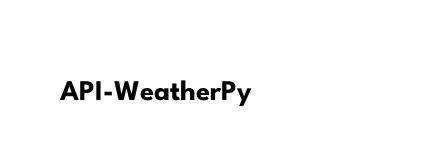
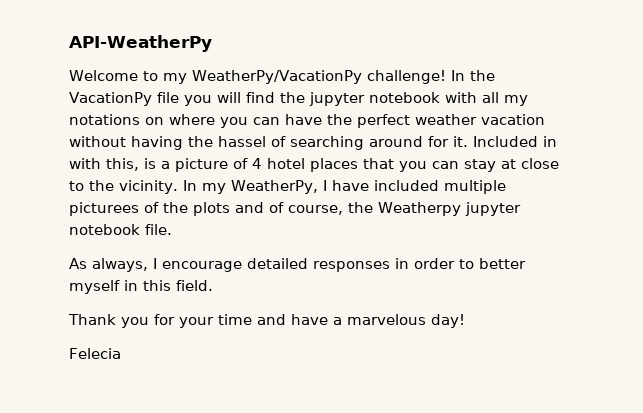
(252, 93) none -> [69,70,495,84] [69,92,528,106] [69,114,545,128] [69,136,557,150] [69,158,559,172] [69,180,506,194] [69,202,521,216] [69,224,172,235] [69,258,526,272] [69,280,213,294] [68,314,465,328] [69,348,121,359] // Welcome to my WeatherPy/VacationPy challenge! In the VacationPy file you will find the jupyter notebook with all my notations on where you can have the perfect weather vacation without having the hassel of searching around for it. Included in with this, is a picture of 4 hotel places that you can stay at close to the vicinity. In my WeatherPy, I have included multiple picturees of the plots and of course, the Weatherpy jupyter notebook file. // As always, I encourage detailed responses in order to better myself in this field. // Thank you for your time and have a marvelous day! // Felecia

